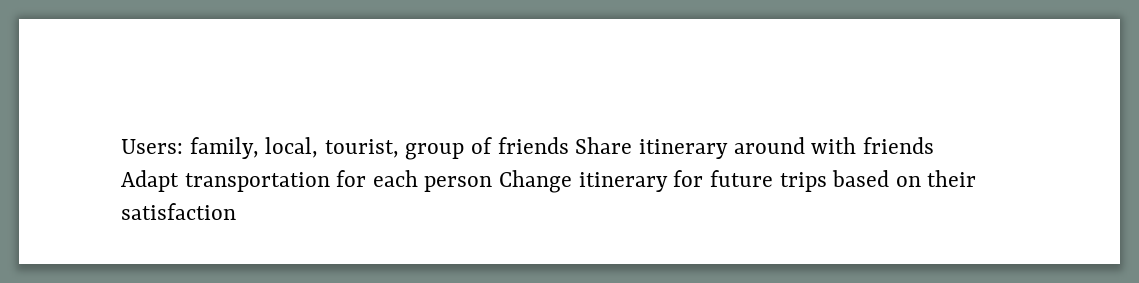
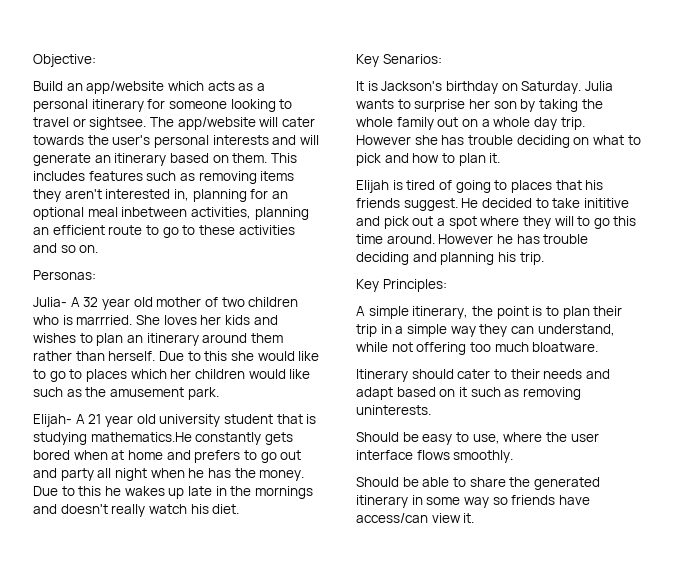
[121,137,934,160] [121,170,977,193] [121,203,236,220] Users: family, local, tourist, group of friends Share itinerary around with friends Adapt transportation for each person Change itinerary for future trips based on their satisfaction -> [33,54,96,67] [33,81,265,94] [33,99,293,112] [33,117,315,130] [33,135,319,148] [33,153,297,166] [33,171,295,184] [33,189,288,202] [33,207,309,220] [33,225,295,238] [33,243,99,253] [33,270,96,280] [33,297,299,310] [33,315,278,325] [33,333,283,346] [33,351,320,361] [33,369,311,382] [33,387,219,400] [33,414,317,427] [33,432,293,445] [33,450,302,463] [33,468,305,481] [33,486,313,499] [33,504,240,517] [356,54,442,67] [356,81,613,94] [356,99,603,112] [356,117,585,130] [356,135,641,148] [356,153,501,166] [356,180,604,193] [356,198,629,211] [356,216,637,229] [356,234,589,244] [356,252,544,265] [356,279,447,292] [356,306,623,319] [356,324,615,337] [356,342,599,355] [356,369,610,382] [356,387,581,400] [356,405,431,415] [356,432,599,445] [356,450,514,463] [356,477,600,490] [356,495,590,508] [356,513,475,523] Objective: // Build an app/website which acts as a personal itinerary for someone looking to travel or sightsee. The app/website will cater towards the user's personal interests and will generate an itinerary based on them. This includes features such as removing items they aren't interested in, planning for an optional meal inbetween activities, planning an efficient route to go to these activities and so on. // Personas: // Julia- A 32 year old mother of two children who is marrried. She loves her kids and wishes to plan an itinerary around them rather than herself. Due to this she would like to go to places which her children would like such as the amusement park. // Elijah- A 21 year old university student that is studying mathematics.He constantly gets bored when at home and prefers to go out and party all night when he has the money. Due to this he wakes up late in the mornings and doesn't really watch his diet. // Key Senarios: // It is Jackson's birthday on Saturday. Julia wants to surprise her son by taking the whole family out on a whole day trip. However she has trouble deciding on what to pick and how to plan it. // Elijah is tired of going to places that his friends suggest. He decided to take inititive and pick out a spot where they will to go this time around. However he has trouble deciding and planning his trip. // Key Principles: // A simple itinerary, the point is to plan their trip in a simple way they can understand, while not offering too much bloatware. // Itinerary should cater to their needs and adapt based on it such as removing uninterests. // Should be easy to use, where the user interface flows smoothly. // Should be able to share the generated itinerary in some way so friends have access/can view it.

